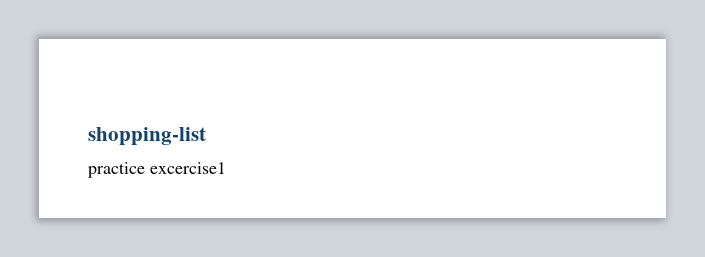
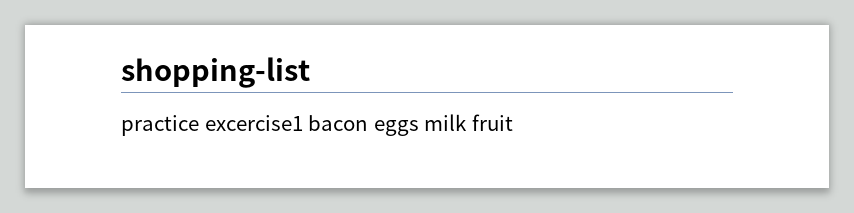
(226, 168) none -> [308,114,513,136] bacon eggs milk fruit

